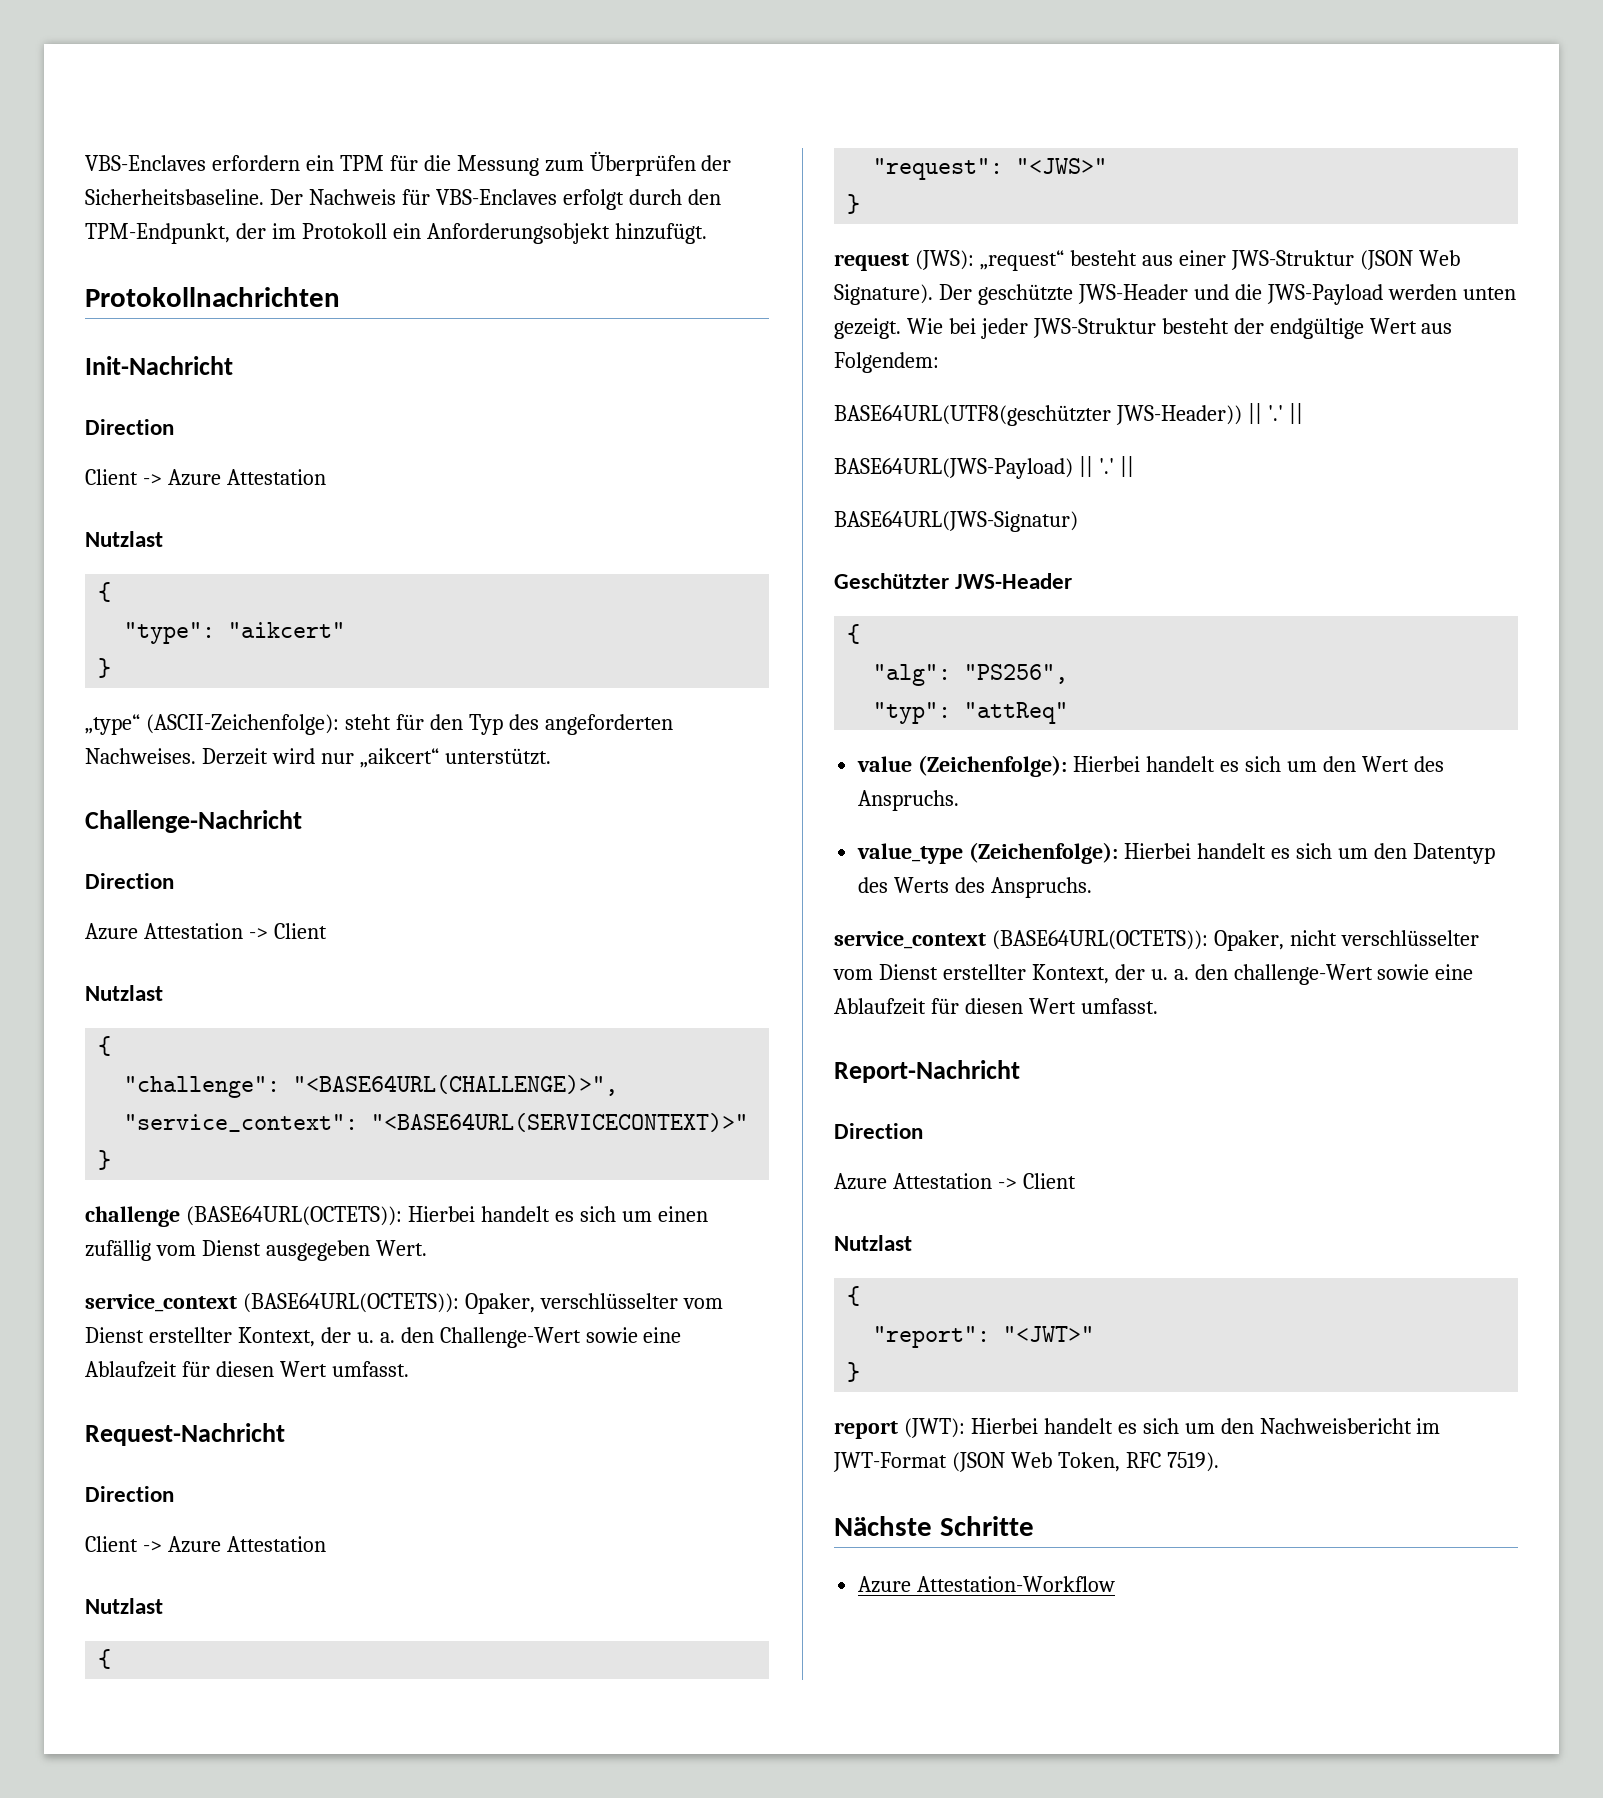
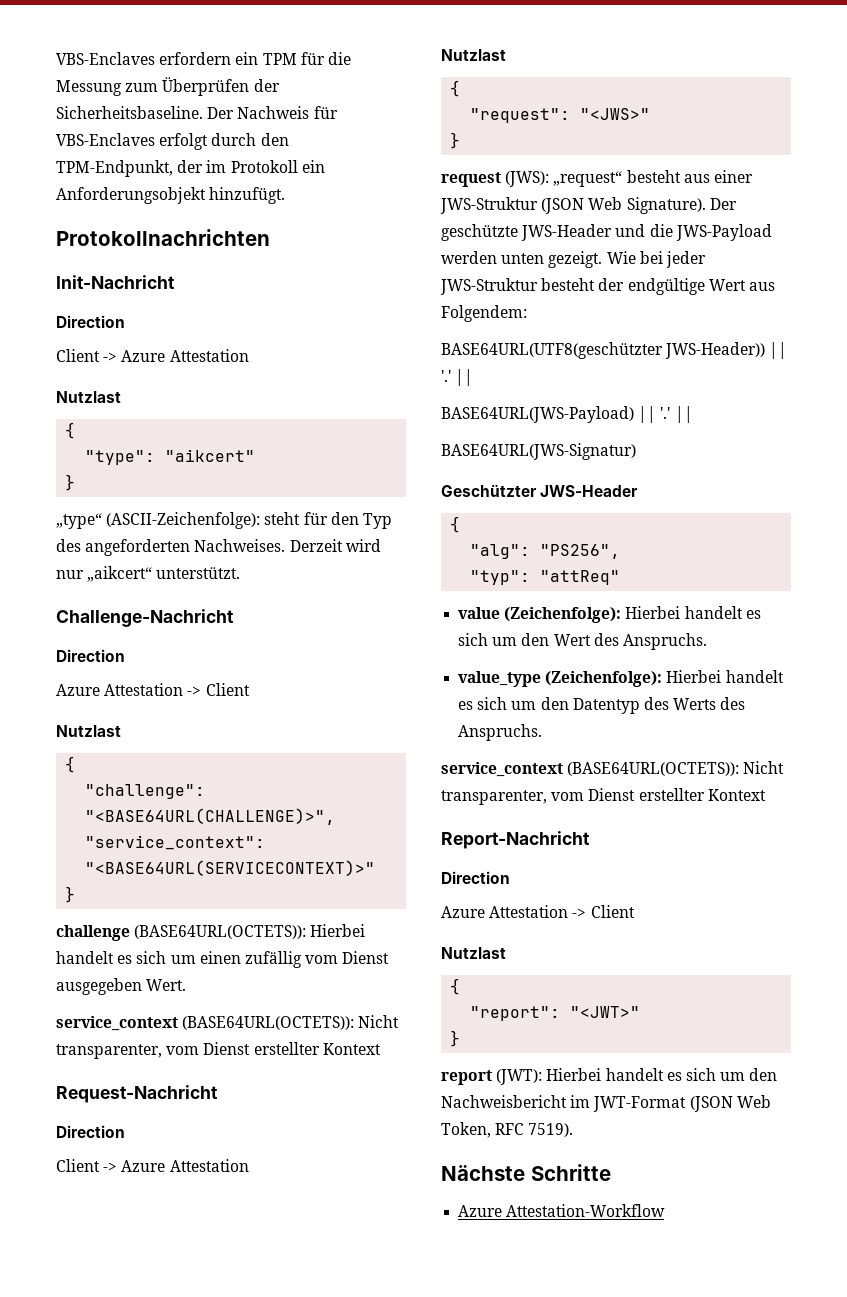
[464,1293,723,1314] [85,1327,682,1348] [85,1361,409,1378] Opaker, verschlüsselter vom Dienst erstellter Kontext, der u. a. den Challenge-Wert sowie eine Ablaufzeit für diesen Wert umfasst. -> [358,1015,400,1028] [56,1042,381,1059] Nicht transparenter, vom Dienst erstellter Kontext
[1213,930,1479,951] [833,964,1474,985] [834,998,1158,1015] Opaker, nicht verschlüsselter vom Dienst erstellter Kontext, der u. a. den challenge-Wert sowie eine Ablaufzeit für diesen Wert umfasst. -> [743,761,785,774] [441,788,766,805] Nicht transparenter, vom Dienst erstellter Kontext

